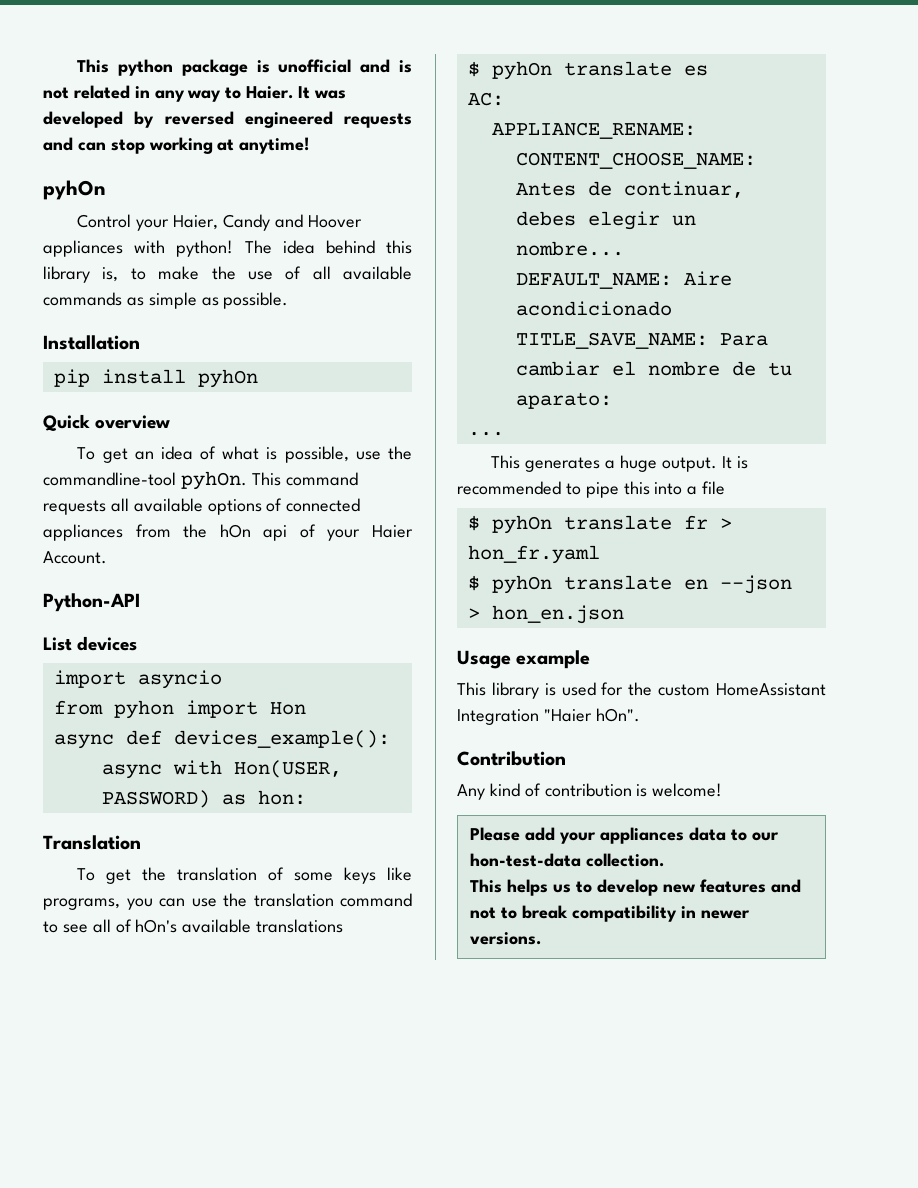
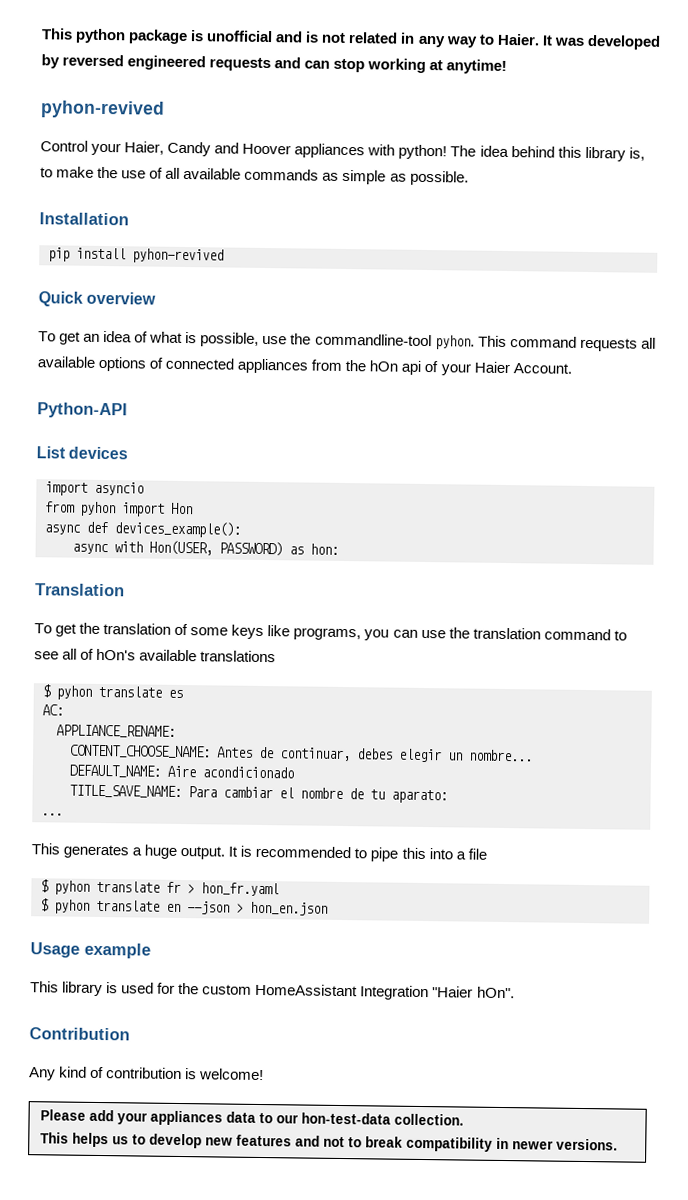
[43,180,106,200] pyhOn -> [40,100,165,119] pyhon-revived
[197,369,258,388] pyhOn -> [132,248,224,264] pyhon-revived
[180,471,247,490] pyhOn. -> [434,335,475,350] pyhon.
[491,61,552,80] pyhOn -> [56,685,92,700] pyhon
[491,515,552,534] pyhOn -> [54,880,90,895] pyhon
[491,575,552,594] pyhOn -> [54,899,90,914] pyhon

